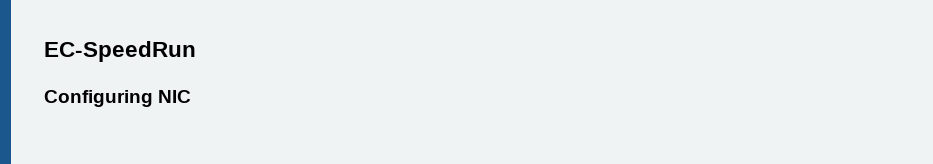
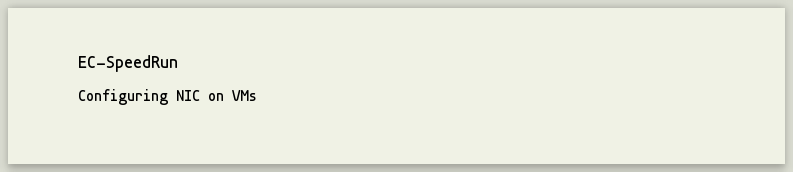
(192, 96) none -> [208,90,257,101] on VMs

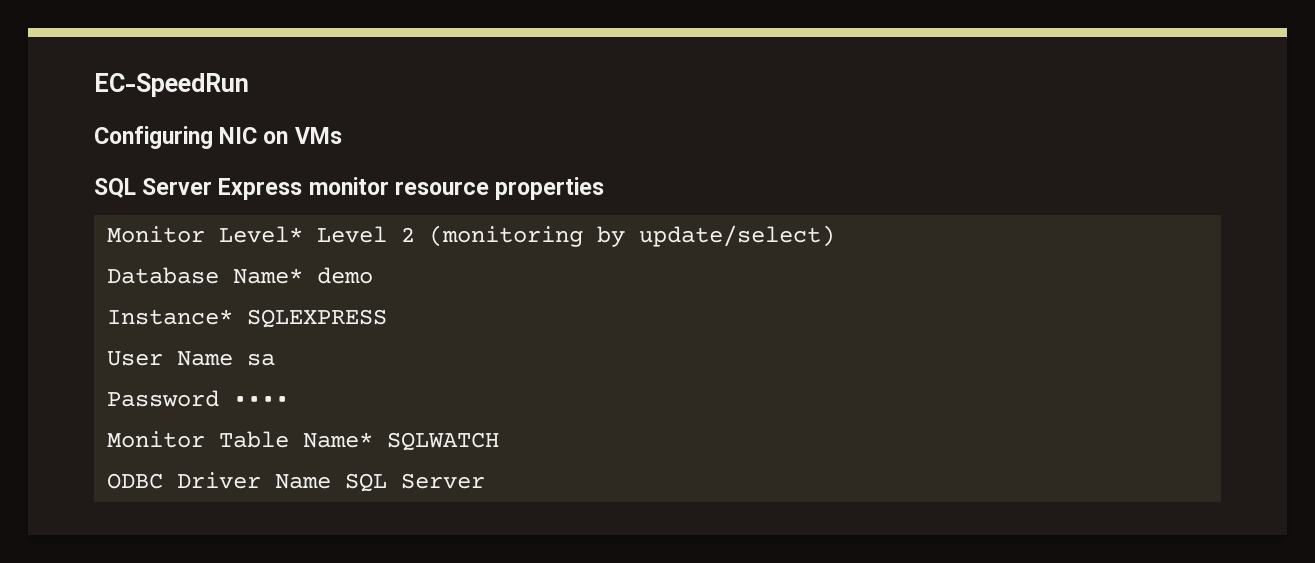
(257, 95) none -> [94,177,605,200] [106,225,835,247] [106,267,373,284] [106,309,387,328] [106,351,275,366] [106,390,289,407] [106,431,499,451] [106,472,485,492] // SQL Server Express monitor resource properties // Monitor Level* Level 2 (monitoring by update/select) // Database Name* demo // Instance* SQLEXPRESS // User Name sa // Password •••• // Monitor Table Name* SQLWATCH // ODBC Driver Name SQL Server

